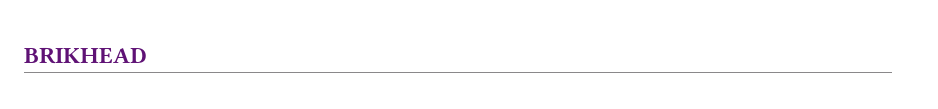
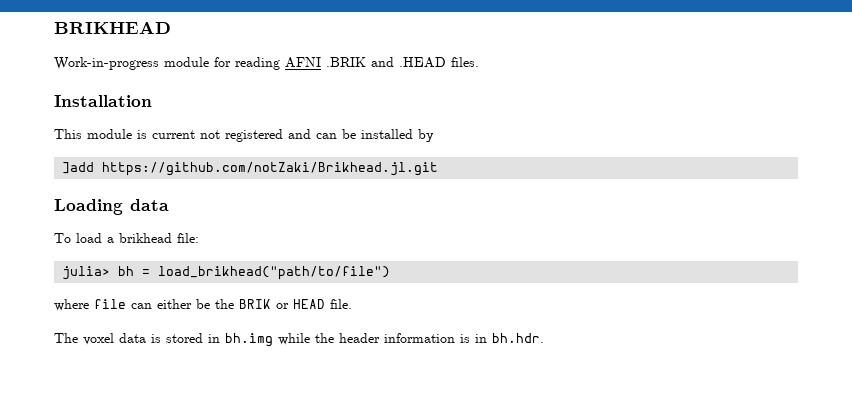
(147, 55) none -> [54,57,479,70] [54,95,152,107] [54,129,434,142] [62,162,439,176] [54,199,169,215] [54,233,199,243] [62,266,391,280] [54,299,352,311] [54,333,544,347] // Work-in-progress module for reading AFNI .BRIK and .HEAD files. // Installation // This module is current not registered and can be installed by // ]add https://github.com/notZaki/Brikhead.jl.git // Loading data // To load a brikhead file: // julia> bh = load_brikhead("path/to/file") // where file can either be the BRIK or HEAD file. // The voxel data is stored in bh.img while the header information is in bh.hdr.

